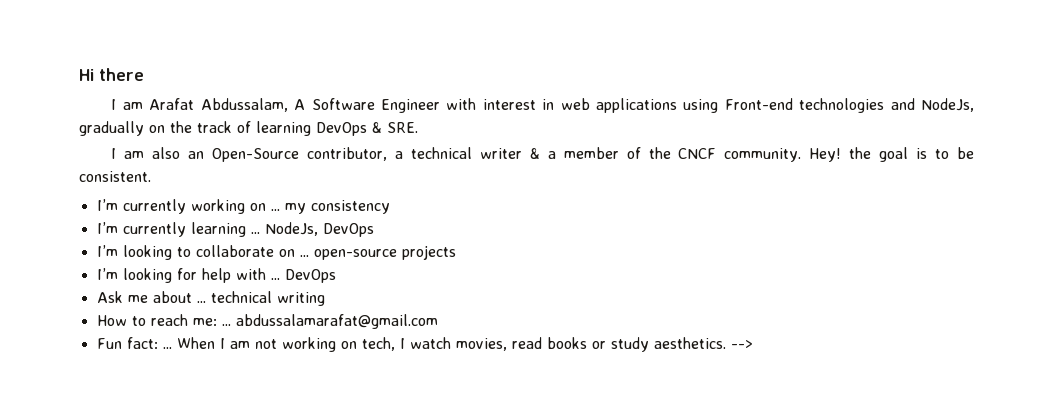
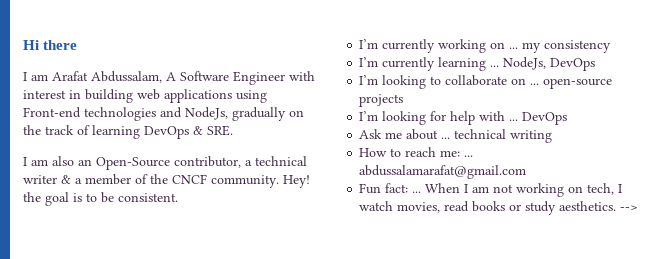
(555, 104) none -> [85,89,133,103] building

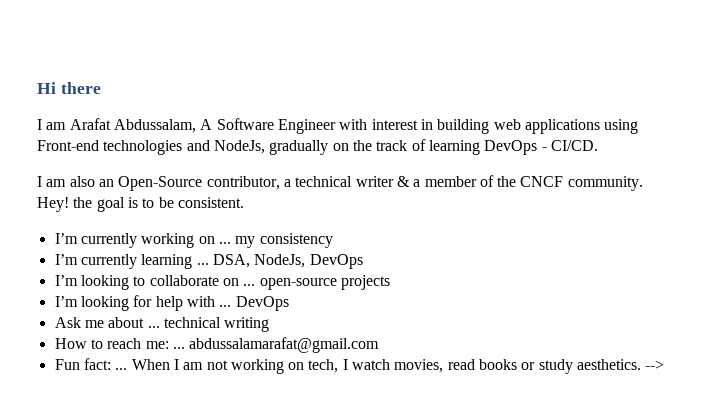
[193,125,233,136] & SRE. -> [541,140,598,151] - CI/CD.
(500, 66) none -> [212,254,250,268] DSA,

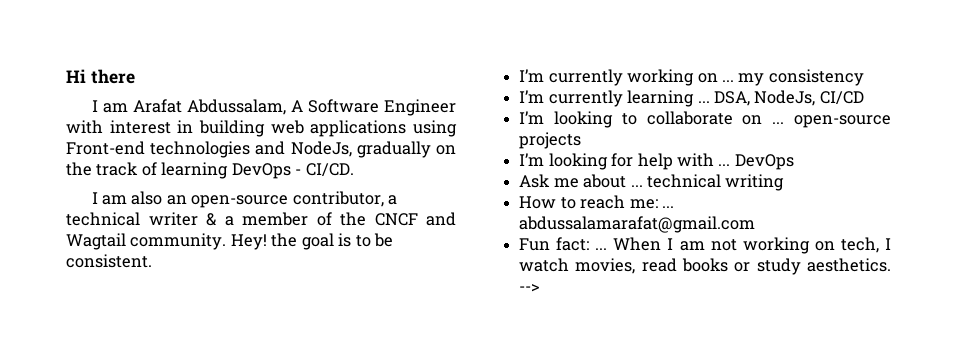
[118,176,203,191] Open-Source -> [191,195,289,208] open-source
(564, 181) none -> [426,212,456,226] [66,233,126,250] and Wagtail
[309,254,363,269] DevOps -> [819,91,864,105] CI/CD

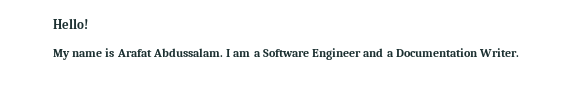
[66,69,135,84] [91,99,456,116] [66,120,457,137] [66,141,456,158] [66,162,354,179] [91,191,398,208] [66,212,456,226] [66,233,394,250] [66,254,152,268] [519,69,864,86] [519,90,864,107] [519,111,891,128] [519,132,582,149] [519,153,794,170] [519,174,785,191] [519,195,674,209] [519,216,756,233] [519,237,891,254] [519,258,891,275] [519,284,541,292] Hi there // I am Arafat Abdussalam, A Software Engineer with interest in building web applications using Front-end technologies and NodeJs, gradually on the track of learning DevOps - CI/CD. // I am also an open-source contributor, a technical writer & a member of the CNCF and Wagtail community. Hey! the goal is to be consistent. // I’m currently working on ... my consistency // I’m currently learning ... DSA, NodeJs, CI/CD // I’m looking to collaborate on ... open-source projects // I’m looking for help with ... DevOps // Ask me about ... technical writing // How to reach me: ... abdussalamarafat@gmail.com // Fun fact: ... When I am not working on tech, I watch movies, read books or study aesthetics. --> -> [53,18,88,29] [53,48,520,60] Hello! // My name is Arafat Abdussalam. I am a Software Engineer and a Documentation Writer.

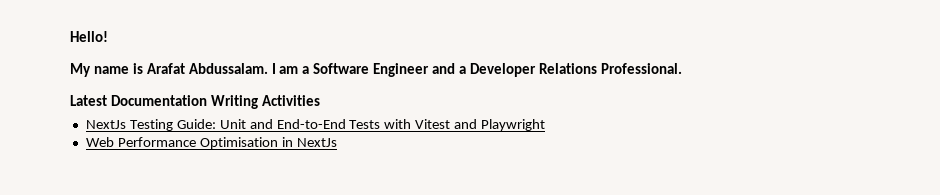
[395,48,520,57] Documentation Writer. -> [469,63,682,77] [70,95,320,109] [85,119,546,131] [85,137,337,149] Developer Relations Professional. // Latest Documentation Writing Activities // NextJs Testing Guide: Unit and End-to-End Tests with Vitest and Playwright // Web Performance Optimisation in NextJs

